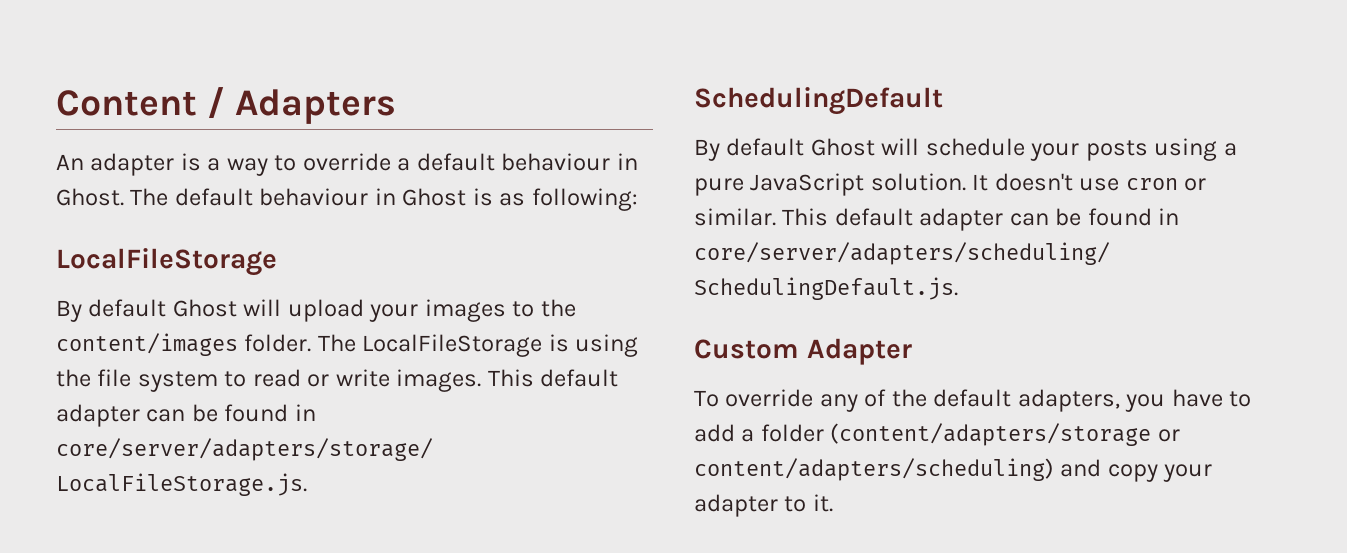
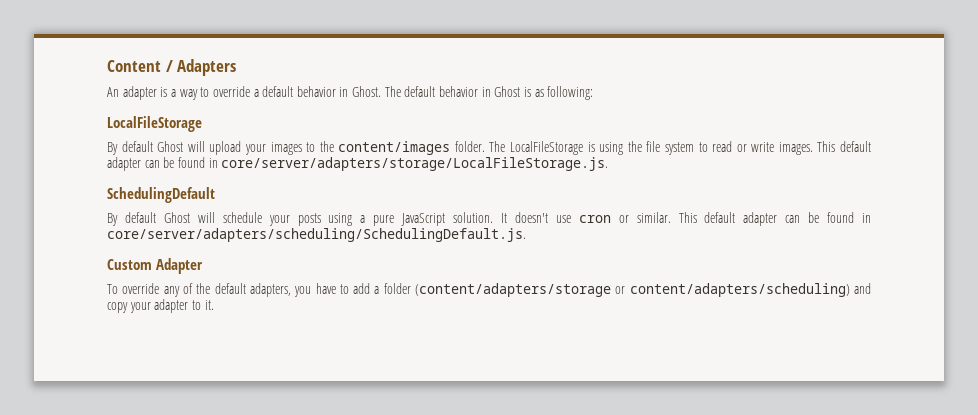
[501,153,611,171] behaviour -> [296,86,336,97] behavior
[259,188,369,206] behaviour -> [439,86,479,97] behavior

